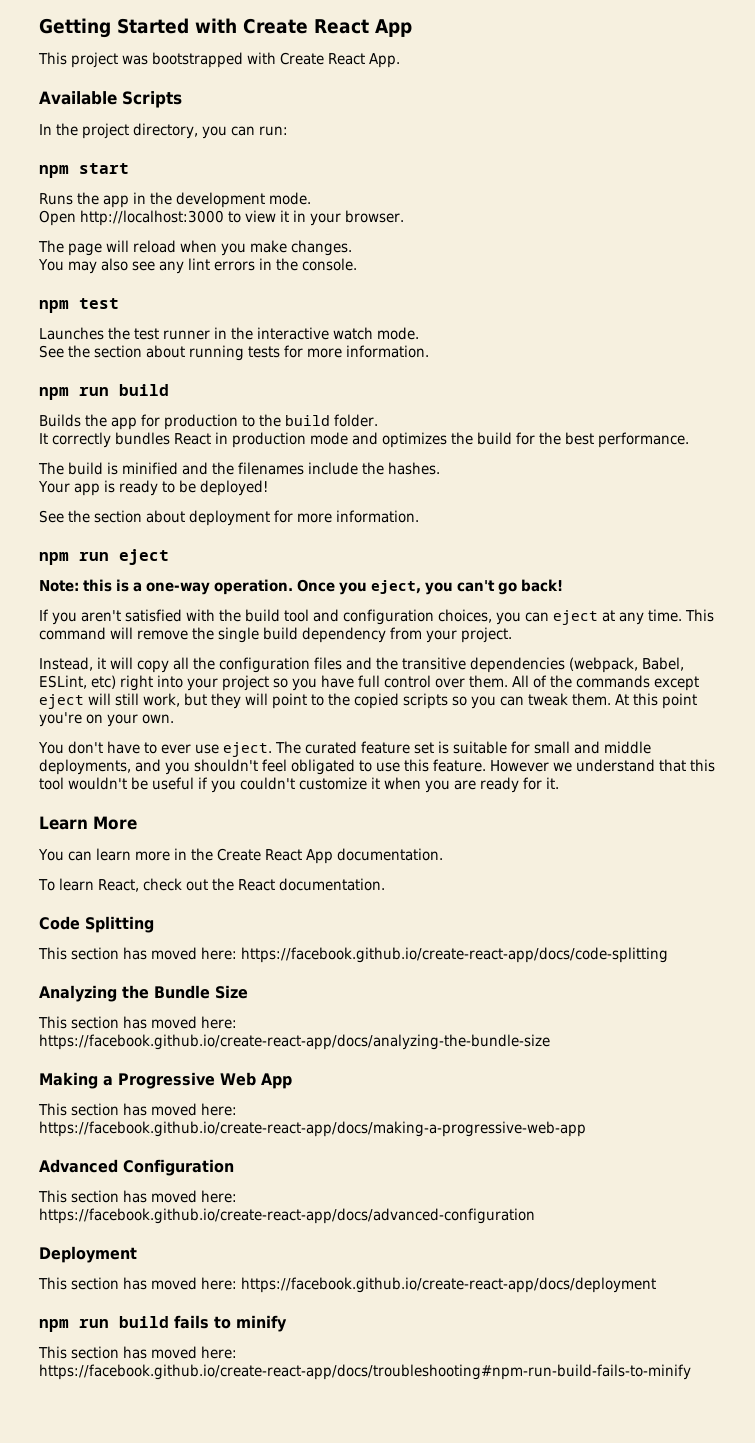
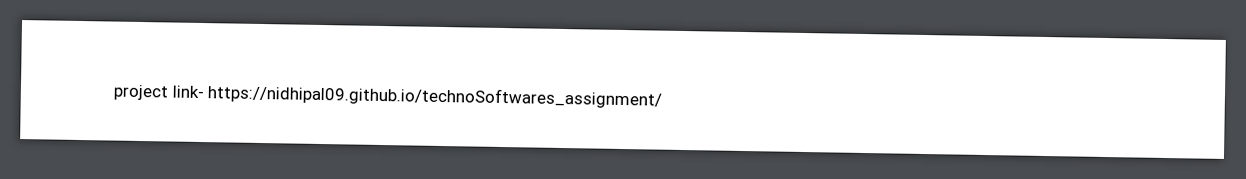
[39,18,412,38] [38,52,400,68] [39,91,182,108] [39,123,288,139] [39,163,129,178] [39,192,311,208] [39,210,404,226] [38,240,352,256] [38,258,357,274] [39,298,119,313] [39,327,419,340] [39,345,429,361] [39,384,169,400] [39,414,378,430] [39,432,689,448] [38,462,440,475] [38,480,268,496] [39,510,419,526] [39,549,169,565] [39,579,563,595] [39,609,714,625] [39,627,512,643] [39,657,684,673] [39,675,699,691] [39,693,697,709] [39,712,174,727] [38,741,651,757] [39,759,715,775] [39,777,559,793] [39,816,137,830] [38,848,443,864] [38,878,385,892] [39,916,154,933] [38,947,668,963] [39,985,248,1002] [38,1016,237,1029] [39,1034,550,1050] [39,1072,292,1089] [38,1103,237,1116] [39,1121,586,1137] [39,1159,234,1176] [38,1190,237,1203] [39,1208,535,1224] [39,1246,137,1263] [38,1277,656,1293] [39,1315,287,1332] [38,1346,237,1359] [39,1364,691,1380] Getting Started with Create React App // This project was bootstrapped with Create React App. // Available Scripts // In the project directory, you can run: // npm start // Runs the app in the development mode. // Open http://localhost:3000 to view it in your browser. // The page will reload when you make changes. // You may also see any lint errors in the console. // npm test // Launches the test runner in the interactive watch mode. // See the section about running tests for more information. // npm run build // Builds the app for production to the build folder. // It correctly bundles React in production mode and optimizes the build for the best performance. // The build is minified and the filenames include the hashes. // Your app is ready to be deployed! // See the section about deployment for more information. // npm run eject // Note: this is a one-way operation. Once you eject, you can't go back! // If you aren't satisfied with the build tool and configuration choices, you can eject at any time. This command will remove the single build dependency from your project. // Instead, it will copy all the configuration files and the transitive dependencies (webpack, Babel, ESLint, etc) right into your project so you have full control over them. All of the commands except eject will still work, but they will point to the copied scripts so you can tweak them. At this point you're on your own. // You don't have to ever use eject. The curated feature set is suitable for small and middle deployments, and you shouldn't feel obligated to use this feature. However we understand that this tool wouldn't be useful if you couldn't customize it when you are ready for it. // Learn More // You can learn more in the Create React App documentation. // To learn React, check out the React documentation. // Code Splitting // This section has moved here: https://facebook.github.io/create-react-app/docs/code-splitting // Analyzing the Bundle Size // This section has moved here: https://facebook.github.io/create-react-app/docs/analyzing-the-bundle-size // Making a Progressive Web App // This section has moved here: https://facebook.github.io/create-react-app/docs/making-a-progressive-web-app // Advanced Configuration // This section has moved here: https://facebook.github.io/create-react-app/docs/advanced-configuration // Deployment // This section has moved here: https://facebook.github.io/create-react-app/docs/deployment // npm run build fails to minify // This section has moved here: https://facebook.github.io/create-react-app/docs/troubleshooting#npm-run-build-fails-to-minify -> [113,84,663,109] project link- https://nidhipal09.github.io/technoSoftwares_assignment/

